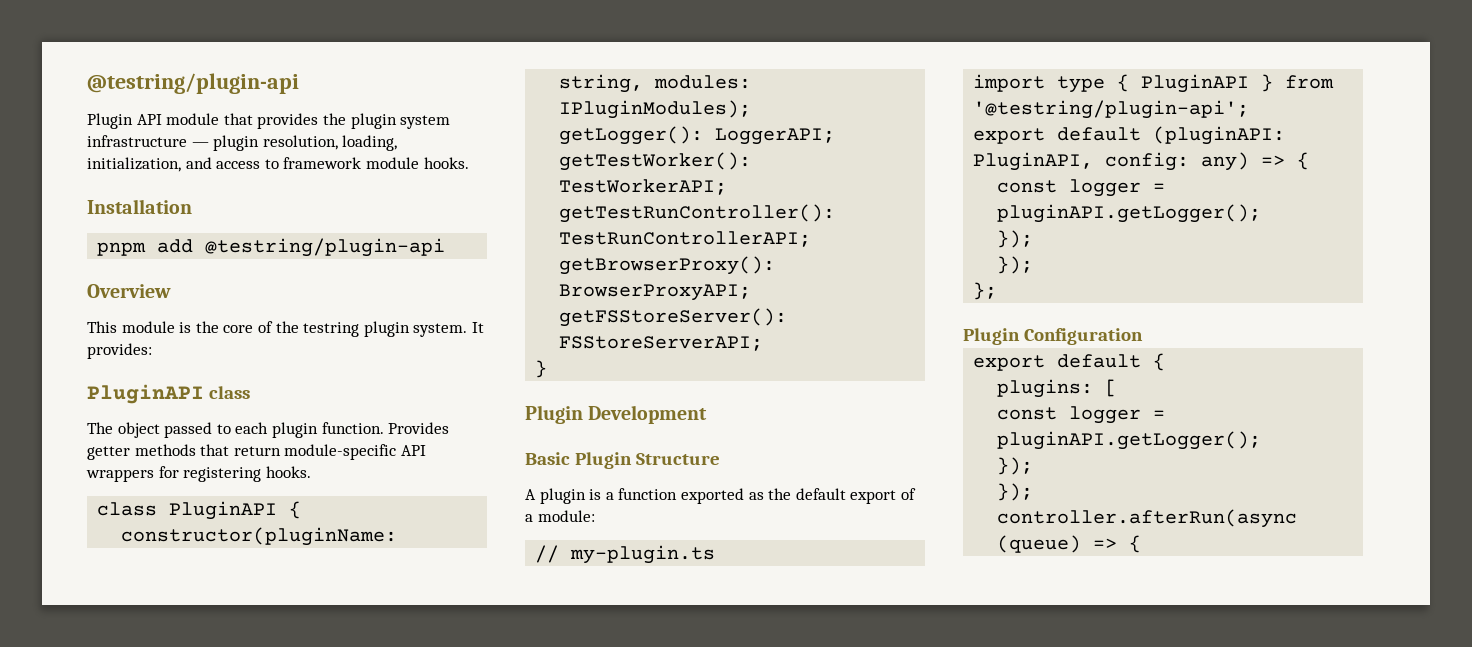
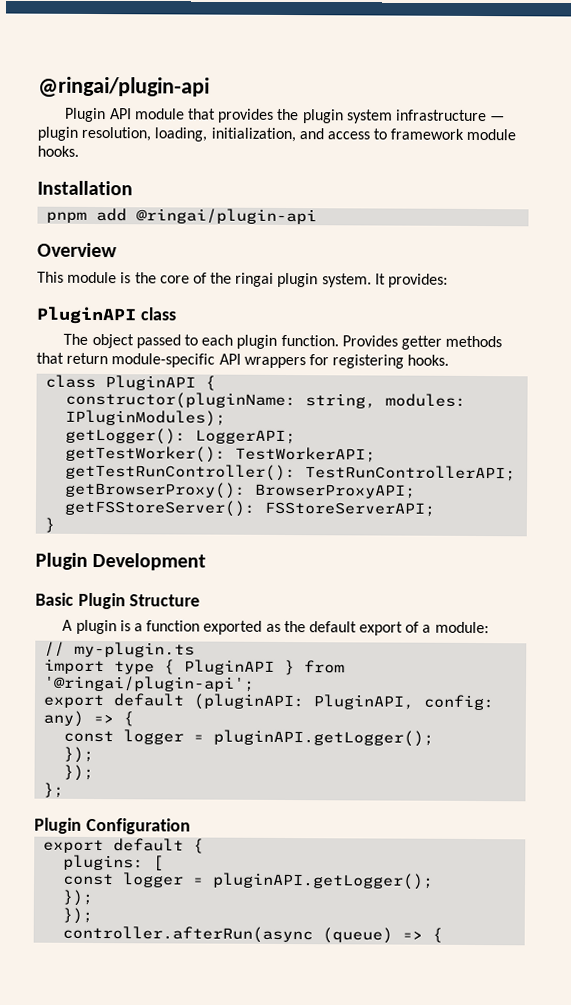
[87,73,299,94] @testring/plugin-api -> [38,76,210,99] @ringai/plugin-api
[205,238,446,257] @testring/plugin-api -> [136,208,318,225] @ringai/plugin-api
[303,322,360,337] testring -> [235,272,275,287] ringai
[973,100,1250,119] '@testring/plugin-api'; -> [44,675,256,692] '@ringai/plugin-api';

